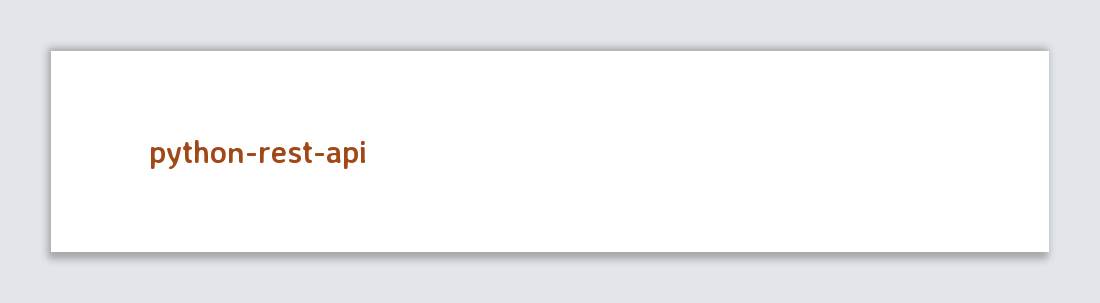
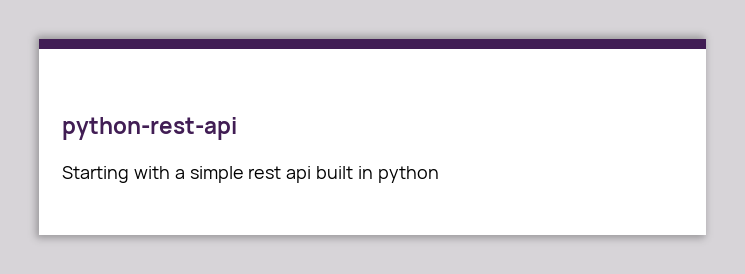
(367, 154) none -> [62,166,439,183] // Starting with a simple rest api built in python

